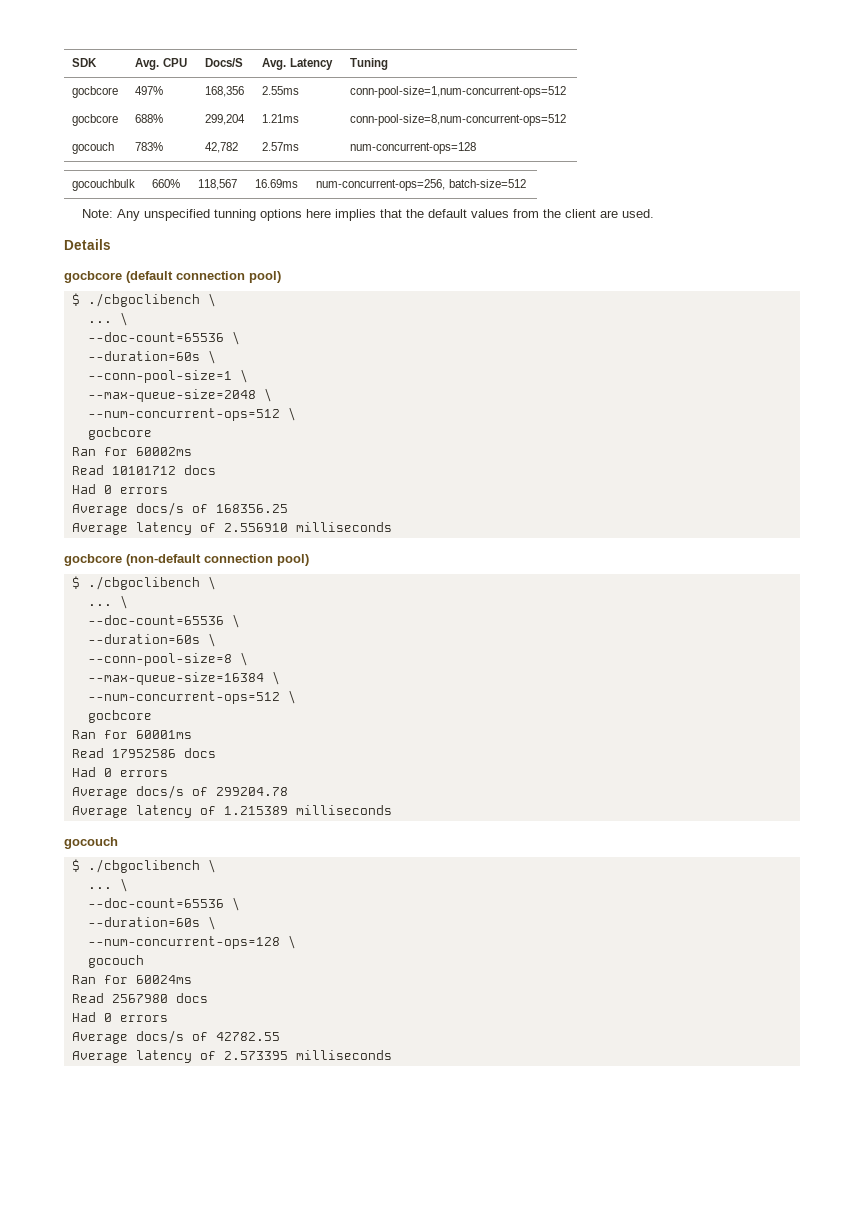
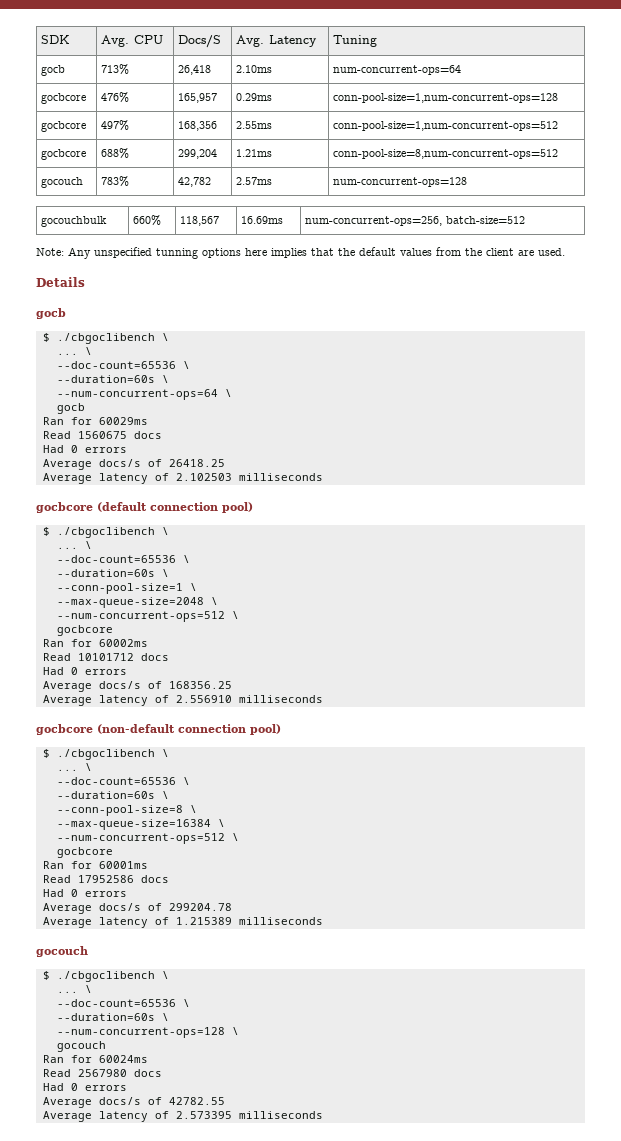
(389, 64) none -> [40,65,65,76] [100,64,129,75] [177,65,211,75] [235,65,272,73] [332,65,461,75] [40,93,86,104] [100,92,129,103] [177,93,217,103] [235,93,272,101] [332,93,558,103] // gocb | 713% | 26,418 | 2.10ms | num-concurrent-ops=64 // gocbcore | 476% | 165,957 | 0.29ms | conn-pool-size=1,num-concurrent-ops=128
(111, 244) none -> [36,308,66,319] [42,333,169,344] [56,347,92,355] [56,361,190,369] [56,375,169,383] [56,389,232,400] [56,403,85,414] [42,417,148,425] [42,431,162,439] [42,445,127,453] [42,459,225,470] [42,473,323,484] // gocb // $ ./cbgoclibench \ // ... \ // --doc-count=65536 \ // --duration=60s \ // --num-concurrent-ops=64 \ // gocb // Ran for 60029ms // Read 1560675 docs // Had 0 errors // Average docs/s of 26418.25 // Average latency of 2.102503 milliseconds

